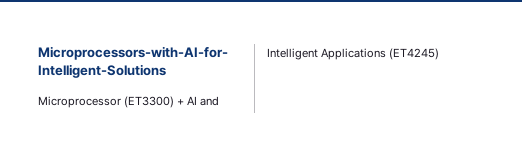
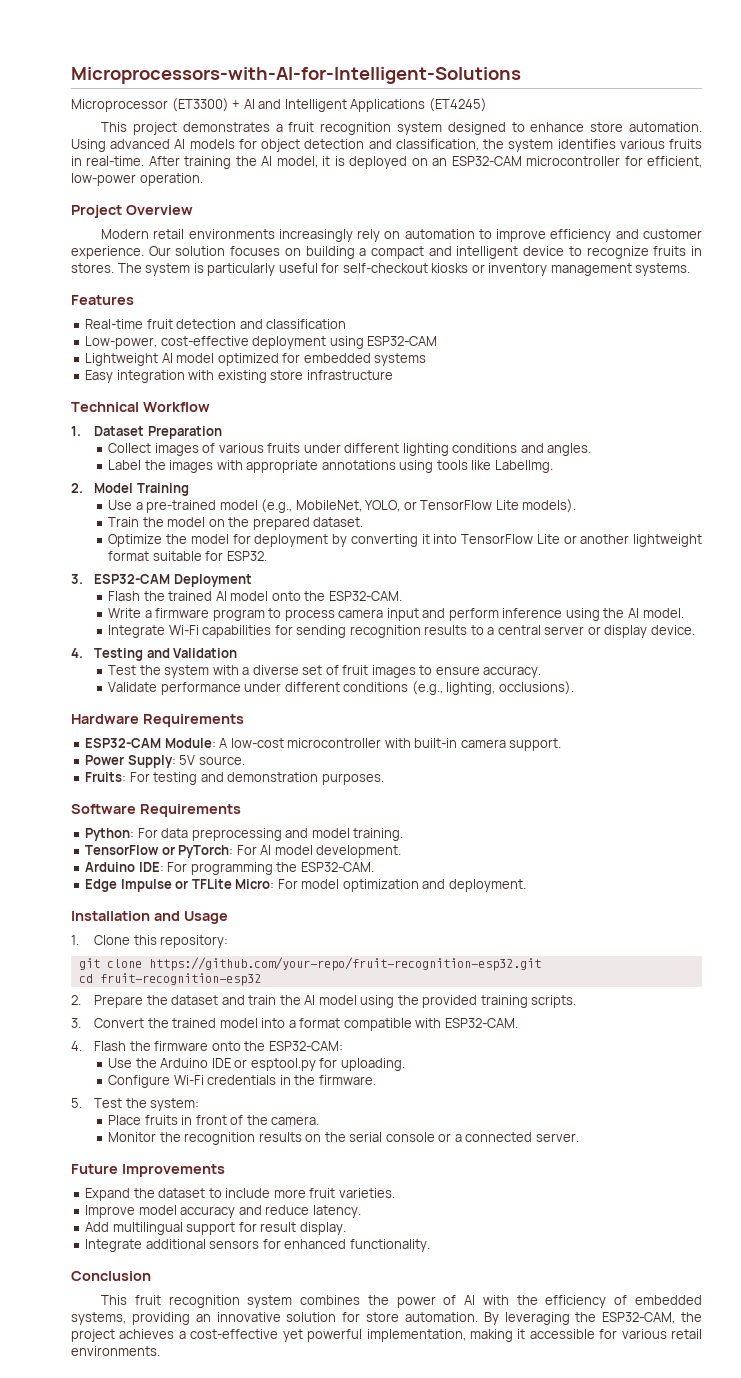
(440, 54) none -> [101,122,702,135] [71,139,702,152] [71,156,703,169] [71,173,203,186] [71,205,193,218] [101,229,702,242] [71,246,702,259] [71,263,691,276] [71,295,134,305] [85,319,347,329] [85,336,438,349] [85,353,427,366] [85,370,393,383] [71,402,210,412] [71,426,222,439] [108,443,592,456] [108,460,553,473] [71,483,189,496] [108,499,577,513] [108,517,364,530] [108,534,702,547] [108,551,267,561] [71,574,252,587] [108,591,402,601] [108,608,684,621] [108,625,696,638] [71,648,238,661] [108,665,542,678] [108,681,574,695] [71,714,244,727] [85,738,562,751] [85,755,245,768] [85,772,384,785] [71,804,241,817] [85,828,404,841] [85,845,402,858] [85,862,374,875] [85,879,526,892] [71,911,228,924] [71,935,229,948] [78,957,541,971] [78,973,261,986] [71,995,577,1008] [71,1018,518,1031] [71,1041,343,1051] [108,1058,405,1071] [108,1075,376,1088] [71,1098,200,1111] [108,1115,320,1125] [108,1132,579,1145] [71,1164,225,1177] [85,1188,395,1201] [85,1205,361,1218] [85,1222,346,1235] [85,1239,430,1252] [71,1271,151,1281] [101,1295,702,1308] [71,1312,702,1325] [71,1329,702,1342] [71,1346,160,1356] // This project demonstrates a fruit recognition system designed to enhance store automation. Using advanced AI models for object detection and classification, the system identifies various fruits in real-time. After training the AI model, it is deployed on an ESP32-CAM microcontroller for efficient, low-power operation. // Project Overview // Modern retail environments increasingly rely on automation to improve efficiency and customer experience. Our solution focuses on building a compact and intelligent device to recognize fruits in stores. The system is particularly useful for self-checkout kiosks or inventory management systems. // Features // Real-time fruit detection and classification // Low-power, cost-effective deployment using ESP32-CAM // Lightweight AI model optimized for embedded systems // Easy integration with existing store infrastructure // Technical Workflow // 1. Dataset Preparation // Collect images of various fruits under different lighting conditions and angles. // Label the images with appropriate annotations using tools like LabelImg. // 2. Model Training // Use a pre-trained model (e.g., MobileNet, YOLO, or TensorFlow Lite models). // Train the model on the prepared dataset. // Optimize the model for deployment by converting it into TensorFlow Lite or another lightweight format suitable for ESP32. // 3. ESP32-CAM Deployment // Flash the trained AI model onto the ESP32-CAM. // Write a firmware program to process camera input and perform inference using the AI model. // Integrate Wi-Fi capabilities for sending recognition results to a central server or display device. // 4. Testing and Validation // Test the system with a diverse set of fruit images to ensure accuracy. // Validate performance under different conditions (e.g., lighting, occlusions). // Hardware Requirements // ESP32-CAM Module: A low-cost microcontroller with built-in camera support. // Power Supply: 5V source. // Fruits: For testing and demonstration purposes. // Software Requirements // Python: For data preprocessing and model training. // TensorFlow or PyTorch: For AI model development. // Arduino IDE: For programming the ESP32-CAM. // Edge Impulse or TFLite Micro: For model optimization and deployment. // Installation and Usage // 1. Clone this repository: // git clone https://github.com/your-repo/fruit-recognition-esp32.git // cd fruit-recognition-esp32 // 2. Prepare the dataset and train the AI model using the provided training scripts. // 3. Convert the trained model into a format compatible with ESP32-CAM. // 4. Flash the firmware onto the ESP32-CAM: // Use the Arduino IDE or esptool.py for uploading. // Configure Wi-Fi credentials in the firmware. // 5. Test the system: // Place fruits in front of the camera. // Monitor the recognition results on the serial console or a connected server. // Future Improvements // Expand the dataset to include more fruit varieties. // Improve model accuracy and reduce latency. // Add multilingual support for result display. // Integrate additional sensors for enhanced functionality. // Conclusion // This fruit recognition system combines the power of AI with the efficiency of embedded systems, providing an innovative solution for store automation. By leveraging the ESP32-CAM, the project achieves a cost-effective yet powerful implementation, making it accessible for various retail environments.

